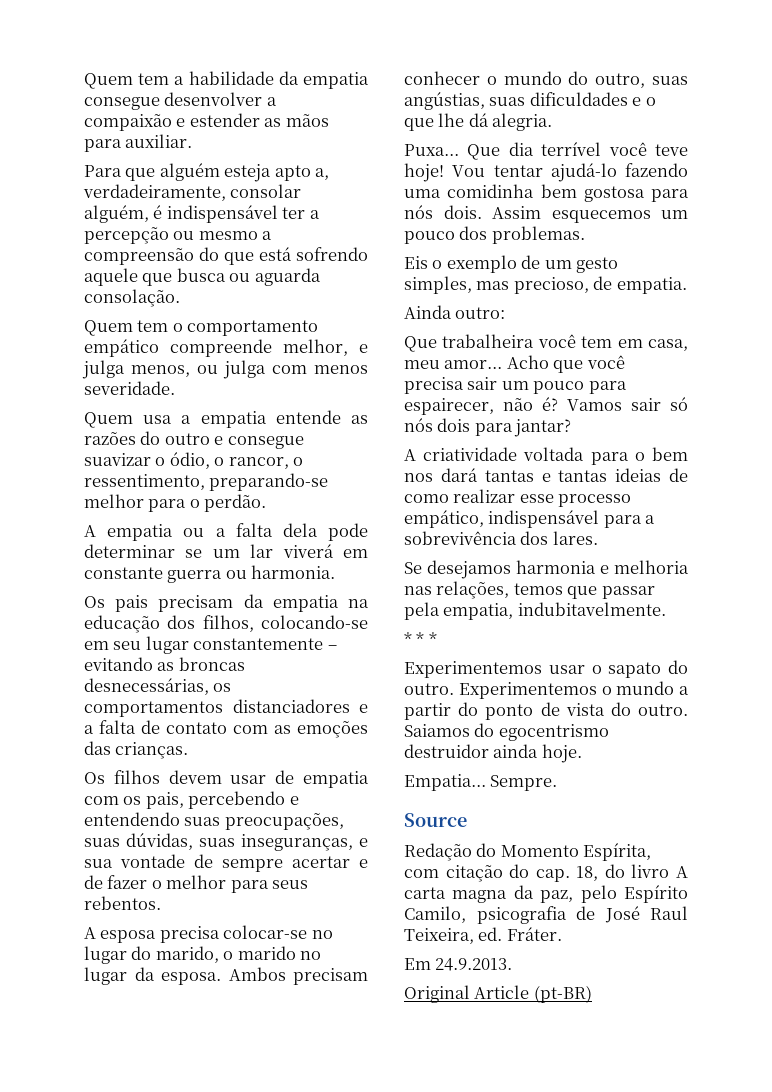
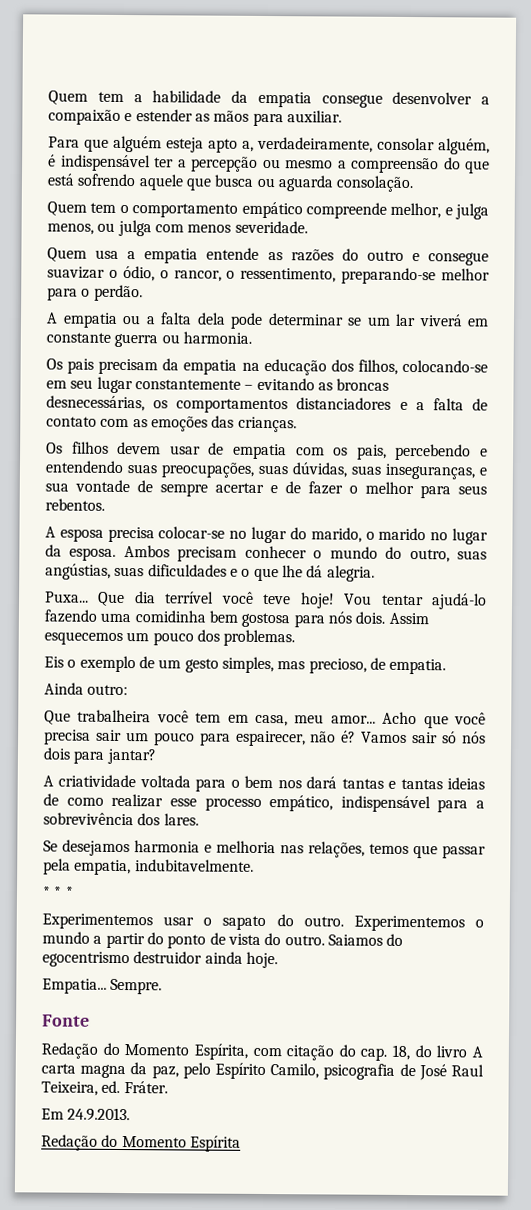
[404,813,467,827] Source -> [42,1014,90,1027] Fonte
[404,985,592,1003] Original Article (pt-BR) -> [41,1134,241,1152] Redação do Momento Espírita

